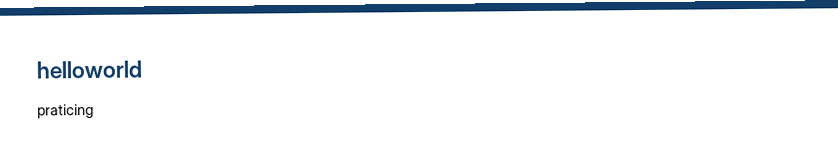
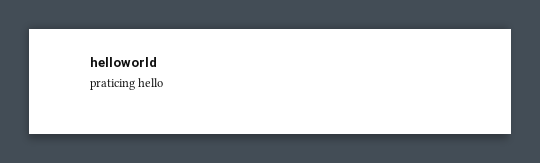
(94, 111) none -> [138,78,164,87] hello

